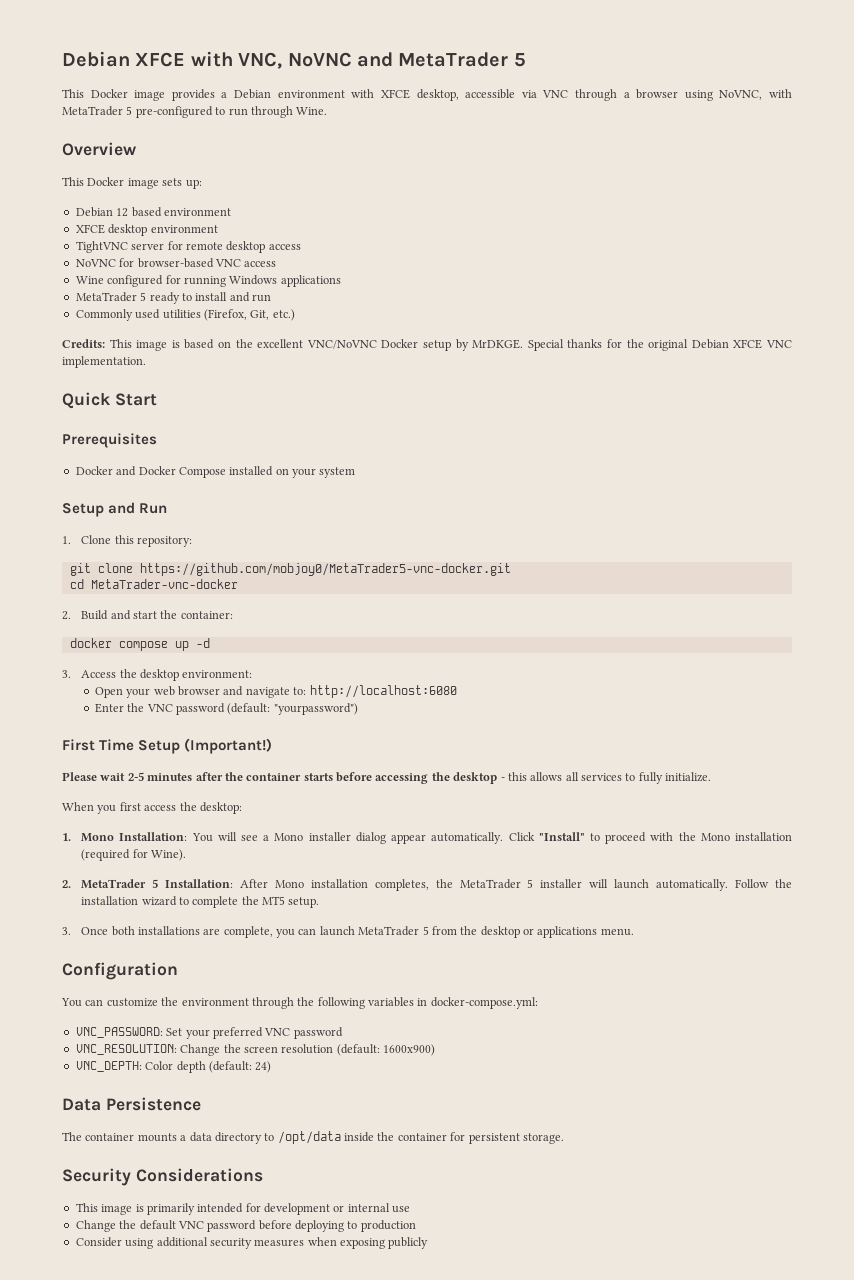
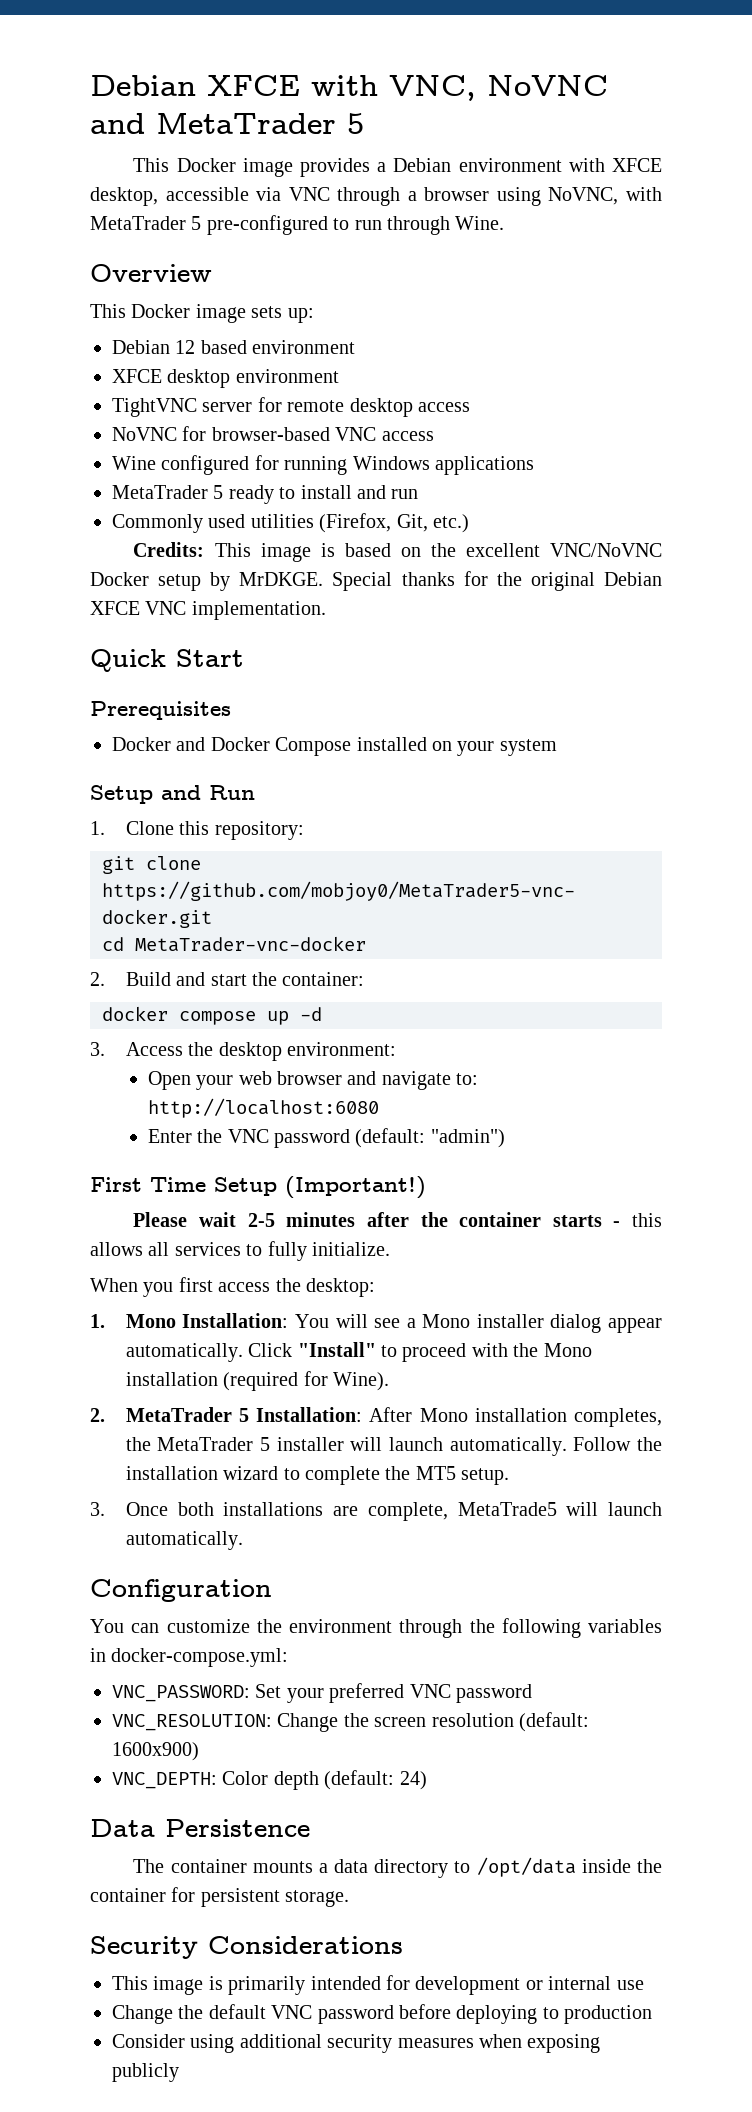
[273,703,358,715] "yourpassword") -> [430,1129,505,1148] "admin")
[336,772,498,784] before accessing the desktop -> (602, 1221) none
[276,926,634,938] you can launch MetaTrader 5 from the desktop or applications menu. -> [457,1502,662,1516] [125,1531,243,1550] MetaTrade5 will launch automatically.

